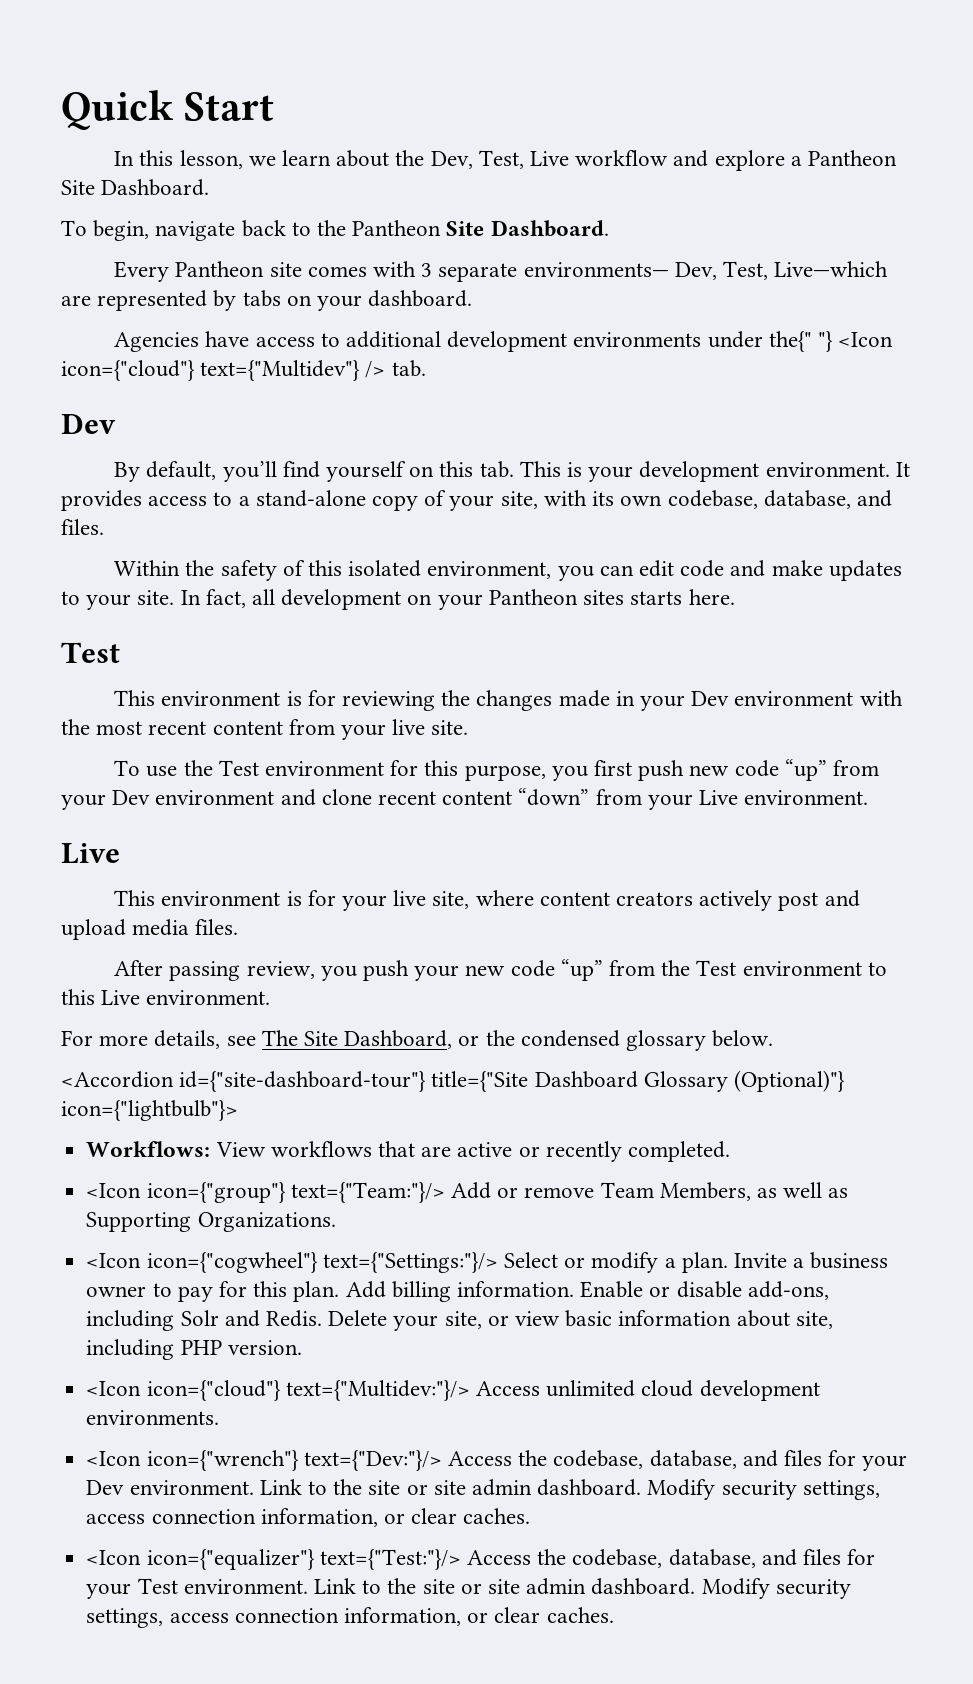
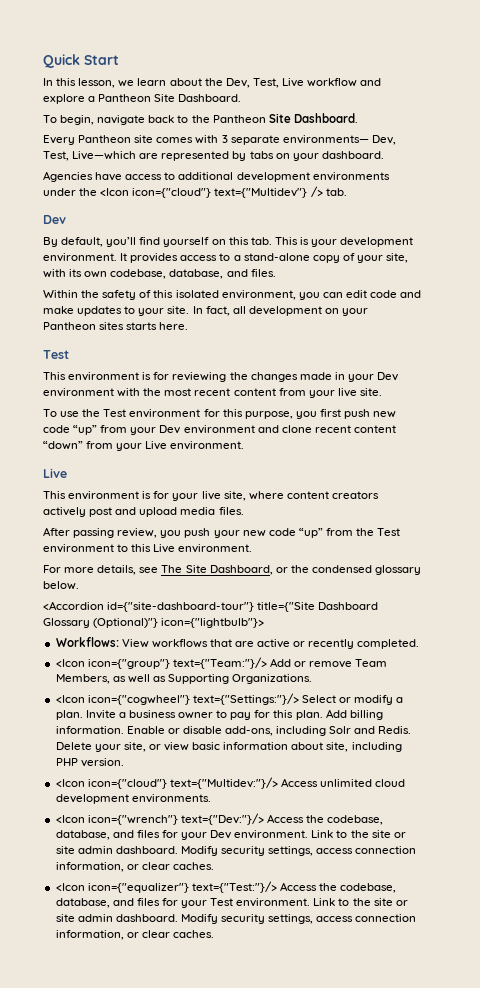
[768,331,834,352] the{" "} -> [79,188,98,196] the

